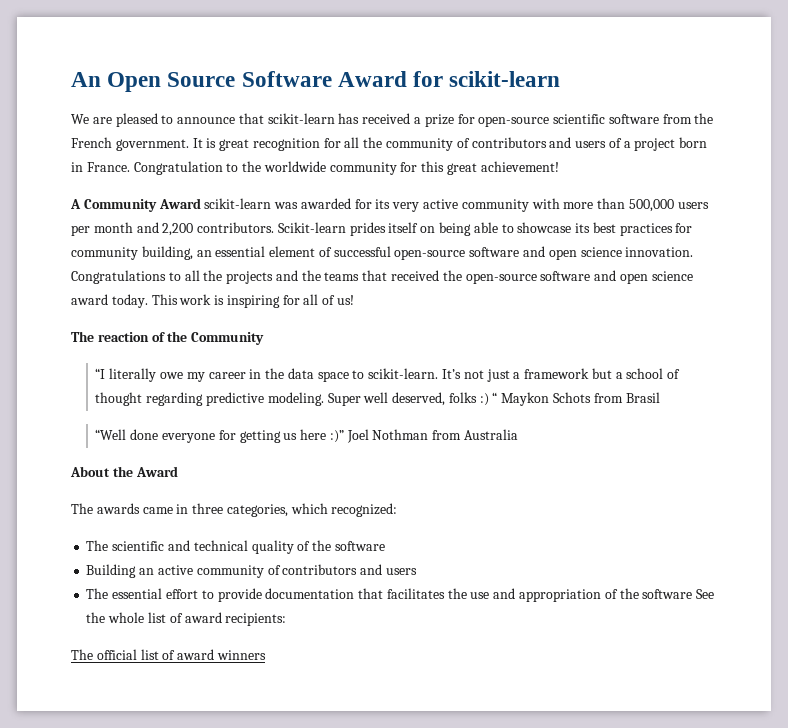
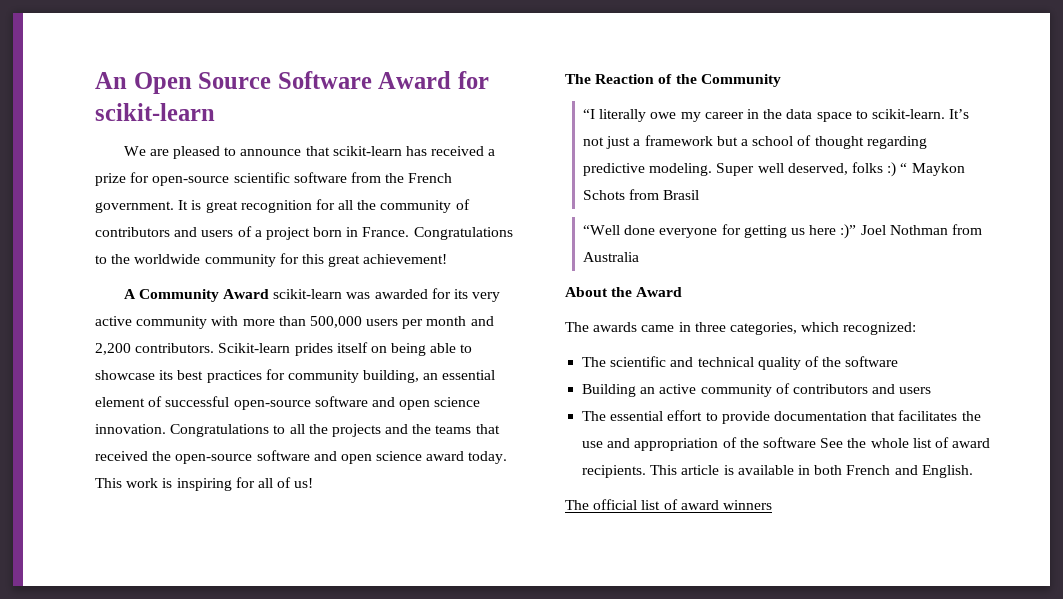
[133,161,223,175] Congratulation -> [413,227,513,240] Congratulations
[97,332,149,342] reaction -> [595,74,655,84] Reaction
[225,613,287,626] recipients: -> [582,465,973,478] recipients. This article is available in both French and English.

